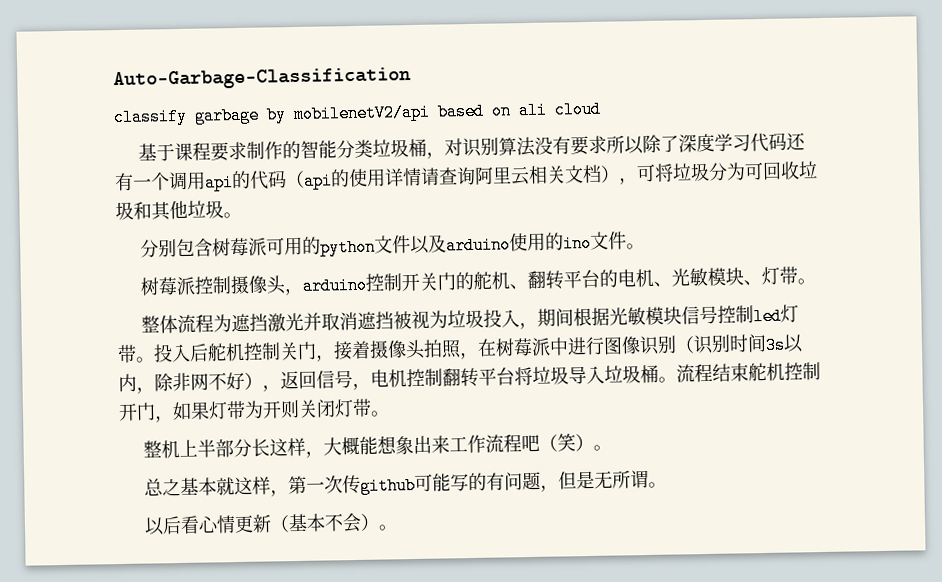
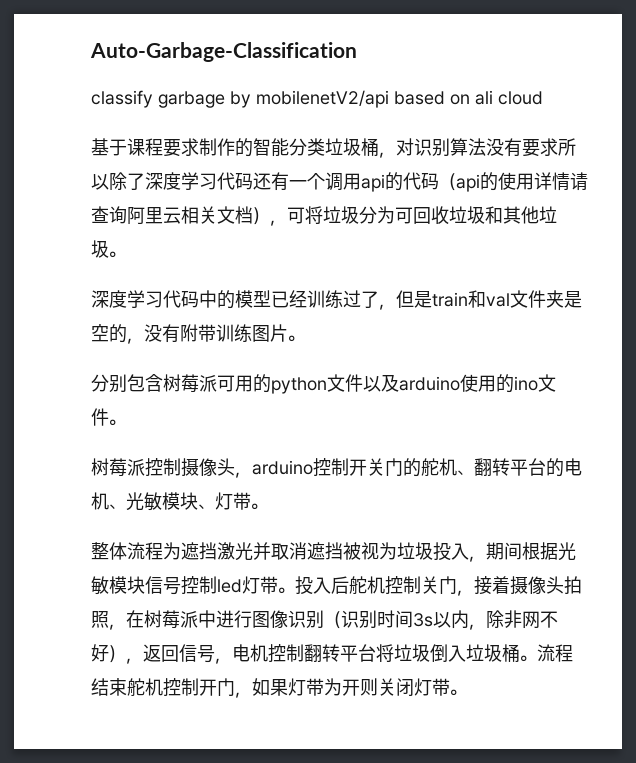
(242, 215) none -> [91,290,582,310] [91,324,305,344] // 深度学习代码中的模型已经训练过了，但是train和val文件夹是空的，没有附带训练图片。
[568,366,587,385] 导 -> [430,644,448,662] 倒
[143,433,613,459] [144,469,668,497] [144,512,399,536] // 整机上半部分长这样，大概能想象出来工作流程吧（笑）。 // 总之基本就这样，第一次传github可能写的有问题，但是无所谓。 // 以后看心情更新（基本不会）。 -> (467, 692) none

